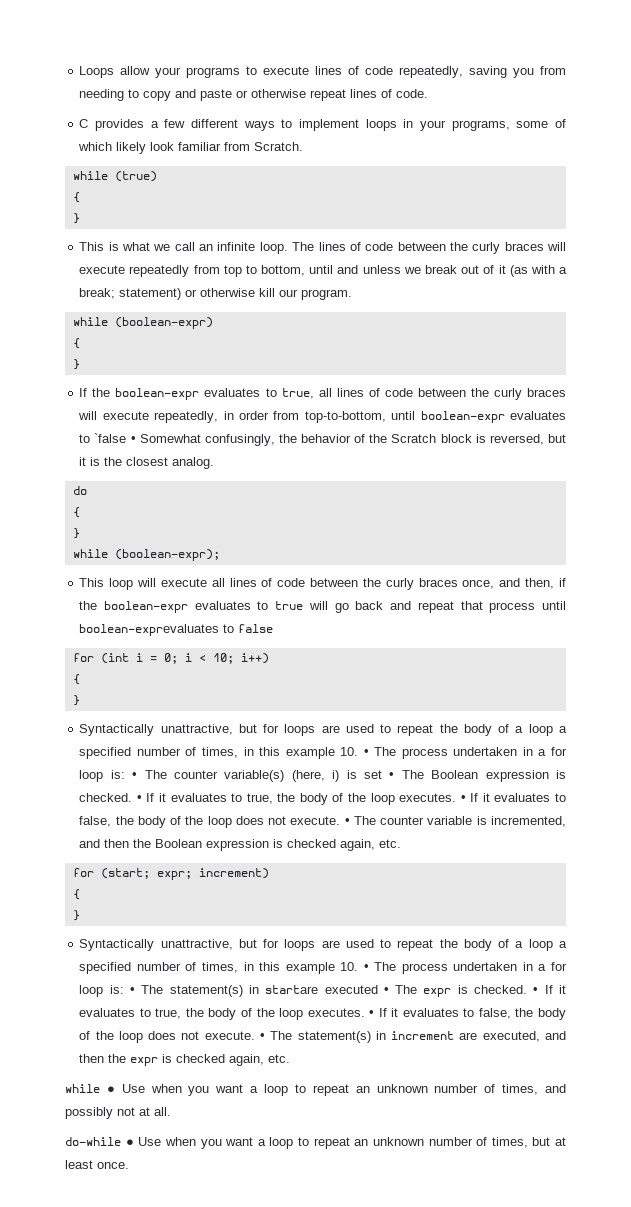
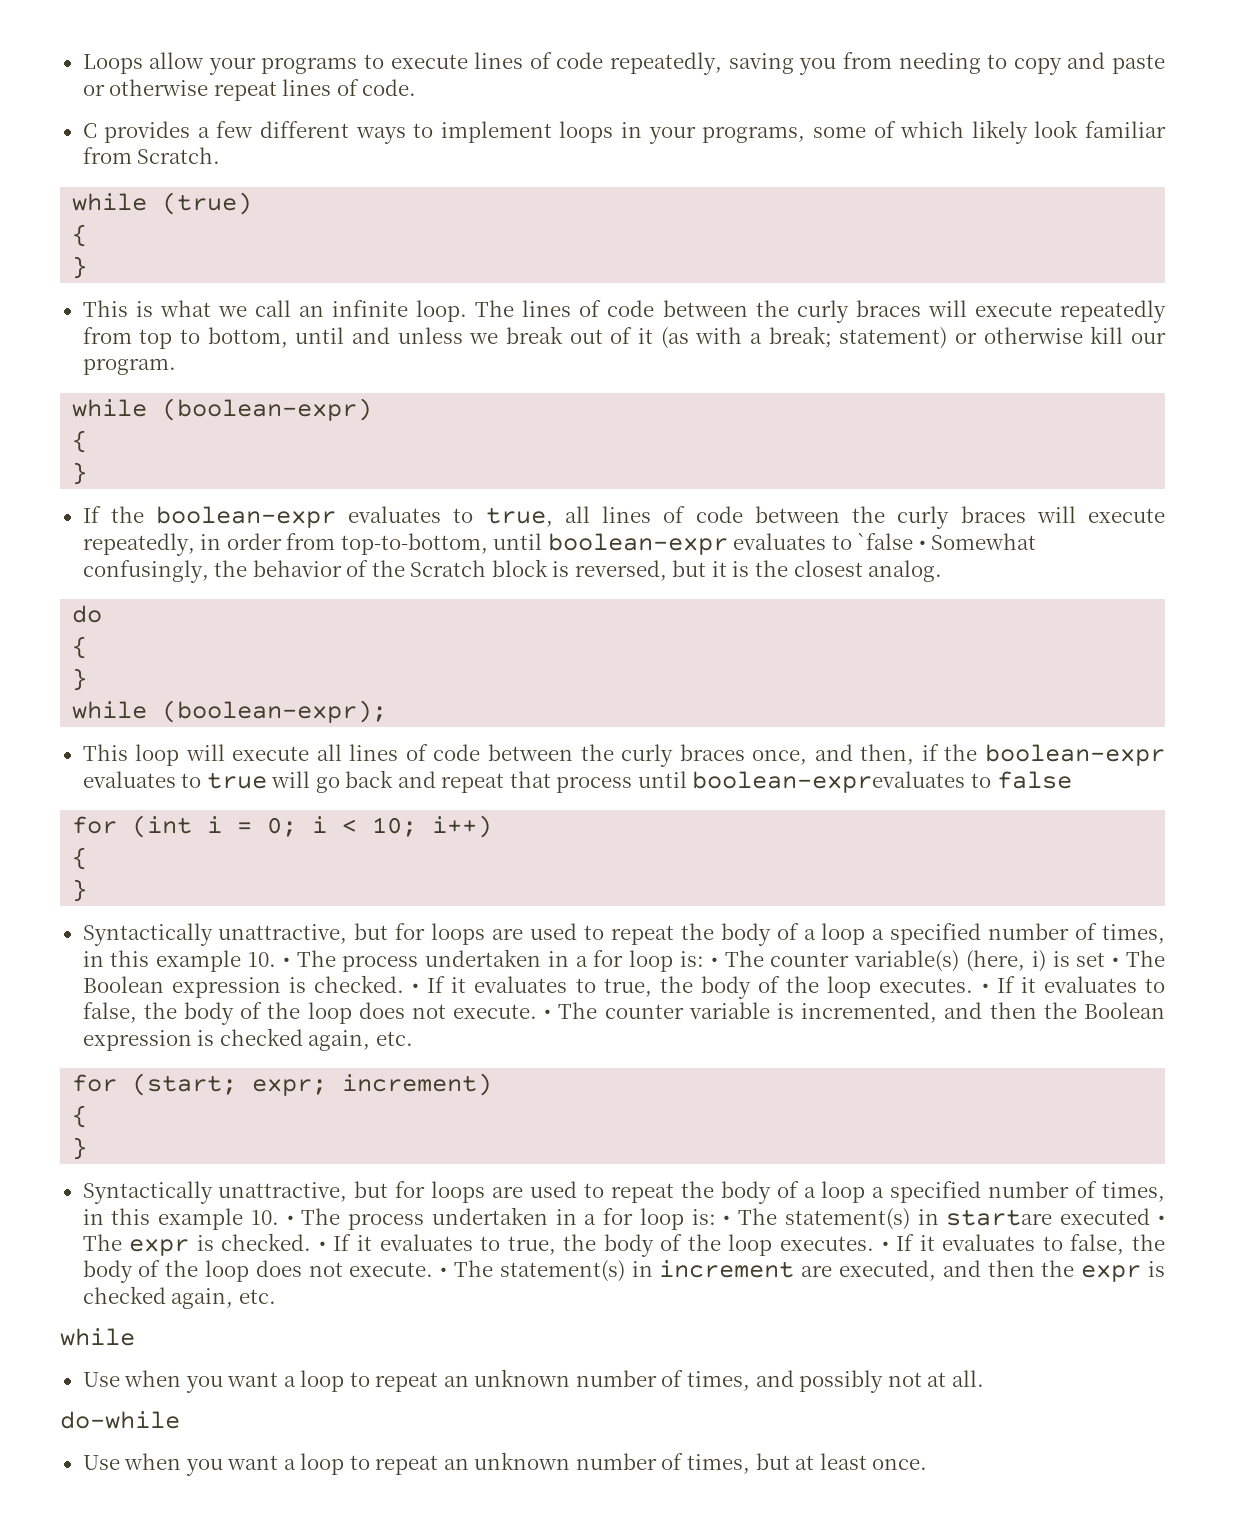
[106,1086,115,1093] ● -> (135, 1337) //
[125,1139,134,1146] ● -> (180, 1420) //

